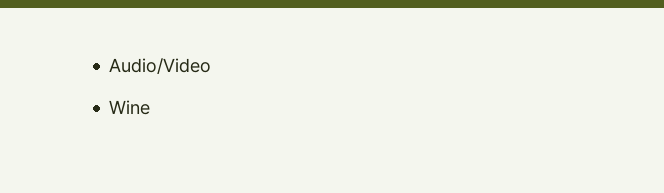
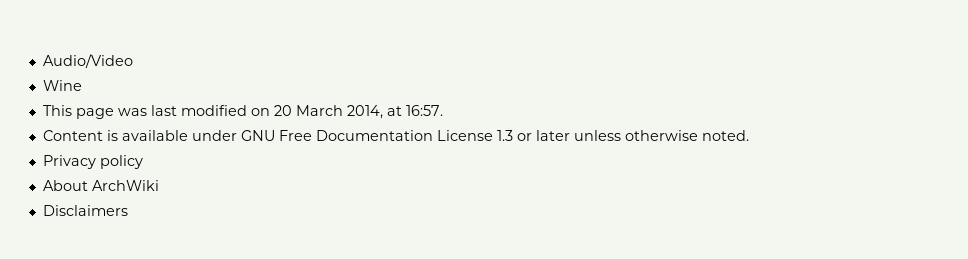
(151, 107) none -> [42,105,443,119] [42,130,749,141] [42,155,143,169] [42,180,159,191] [42,205,128,216] // This page was last modified on 20 March 2014, at 16:57. // Content is available under GNU Free Documentation License 1.3 or later unless otherwise noted. // Privacy policy // About ArchWiki // Disclaimers

